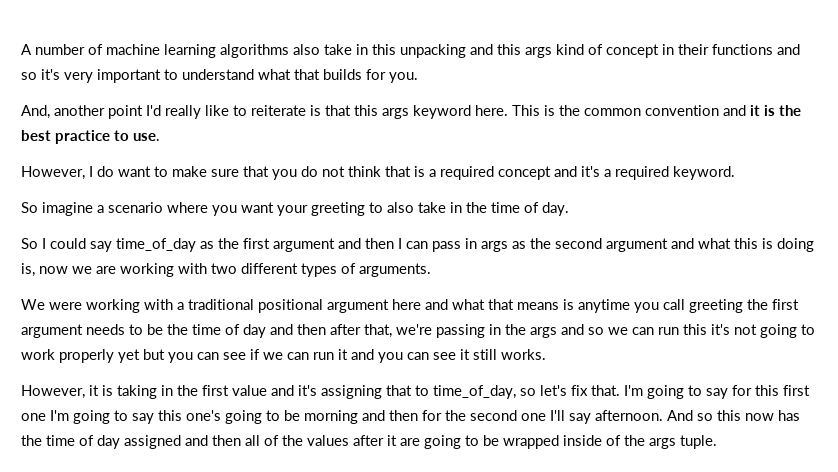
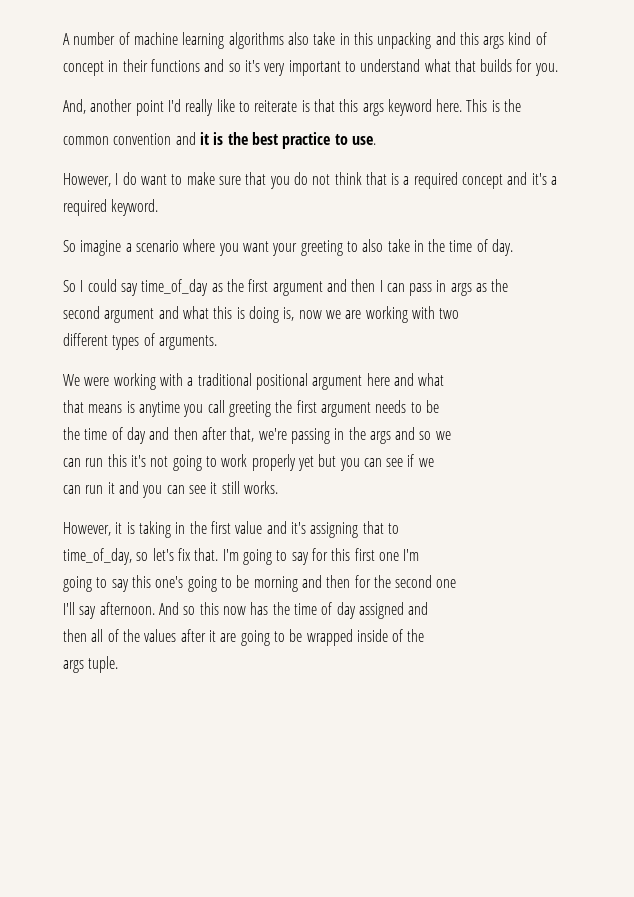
(580, 110) none -> (522, 105) //
(551, 243) none -> (509, 285) //
(237, 268) none -> (460, 313) //
(485, 304) none -> (445, 379) //
(163, 329) none -> (439, 406) //
(628, 331) none -> (451, 435) //
(283, 356) none -> (434, 462) //
(429, 390) none -> (399, 528) //
(69, 415) none -> (420, 555) //
(546, 417) none -> (457, 583) //
(208, 440) none -> (429, 608) //
(645, 440) none -> (425, 635) //

